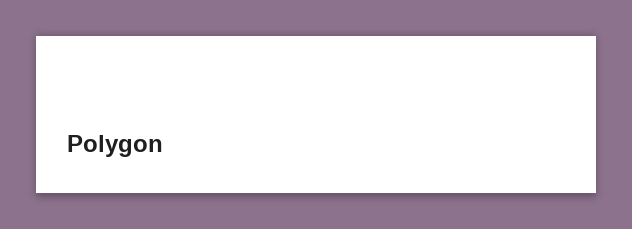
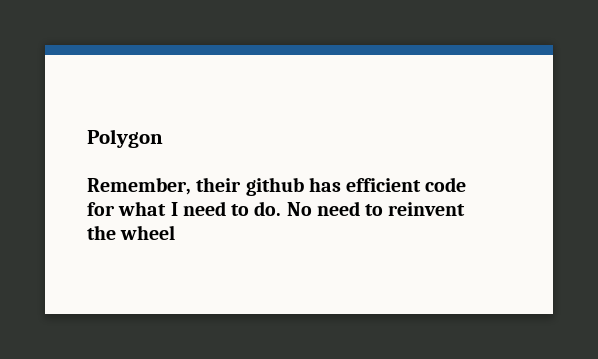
(163, 146) none -> [87,177,467,196] [87,201,466,216] [87,225,176,240] // Remember, their github has efficient code for what I need to do. No need to reinvent the wheel

